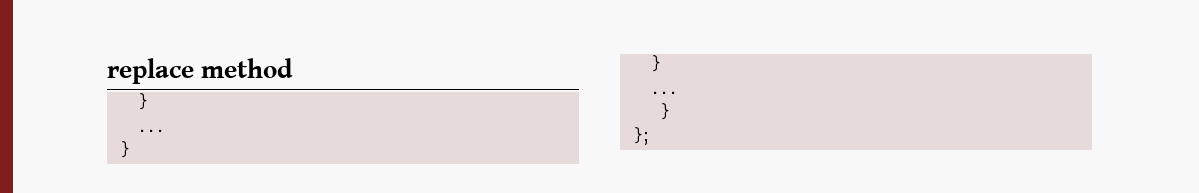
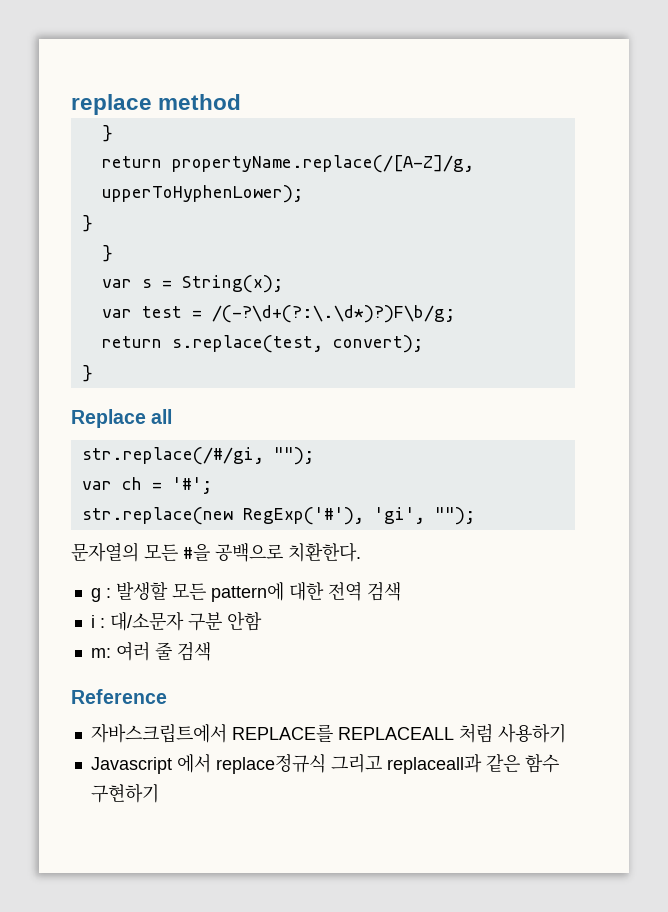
[137,129,165,132] ... -> [101,155,474,173] [101,185,303,203] return propertyName.replace(/[A-Z]/g, upperToHyphenLower);
[650,91,678,94] [659,103,669,120] [632,127,651,145] ... // } // }; -> [101,275,283,293] [101,305,455,323] [101,335,423,353] [81,365,93,382] [71,409,173,428] [81,447,314,465] [81,477,212,494] [81,507,475,525] [71,542,361,562] [90,582,401,602] [90,611,262,631] [90,642,211,661] [71,689,167,704] [90,723,566,743] [90,754,559,774] [90,784,159,803] var s = String(x); // var test = /(-?\d+(?:\.\d*)?)F\b/g; // return s.replace(test, convert); // } // Replace all // str.replace(/#/gi, ""); // var ch = '#'; // str.replace(new RegExp('#'), 'gi', ""); // 문자열의 모든 #을 공백으로 치환한다. // g : 발생할 모든 pattern에 대한 전역 검색 // i : 대/소문자 구분 안함 // m: 여러 줄 검색 // Reference // 자바스크립트에서 REPLACE를 REPLACEALL 처럼 사용하기 // Javascript 에서 replace정규식 그리고 replaceall과 같은 함수 구현하기

